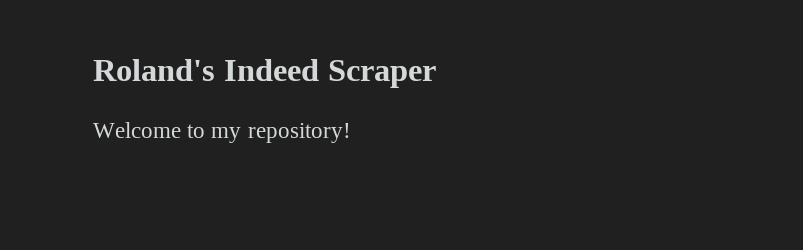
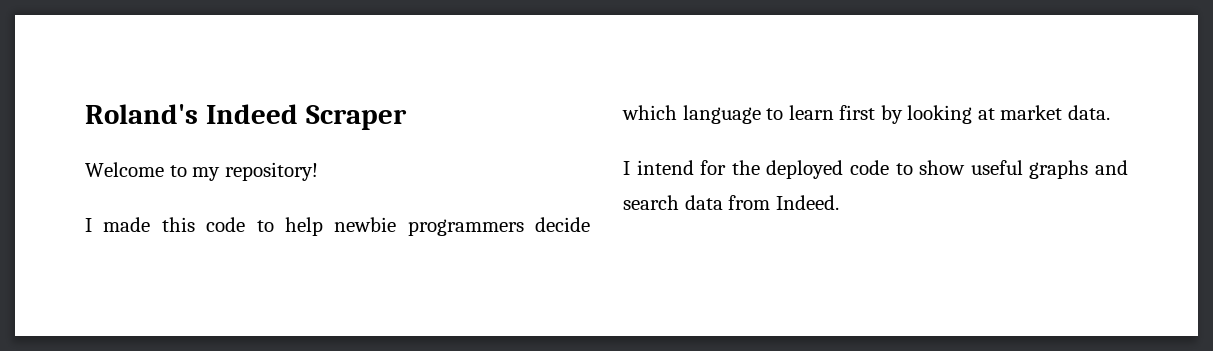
(351, 133) none -> [85,217,590,236] [622,105,1110,124] [623,160,1128,179] [623,195,839,210] // I made this code to help newbie programmers decide which language to learn first by looking at market data. // I intend for the deployed code to show useful graphs and search data from Indeed.

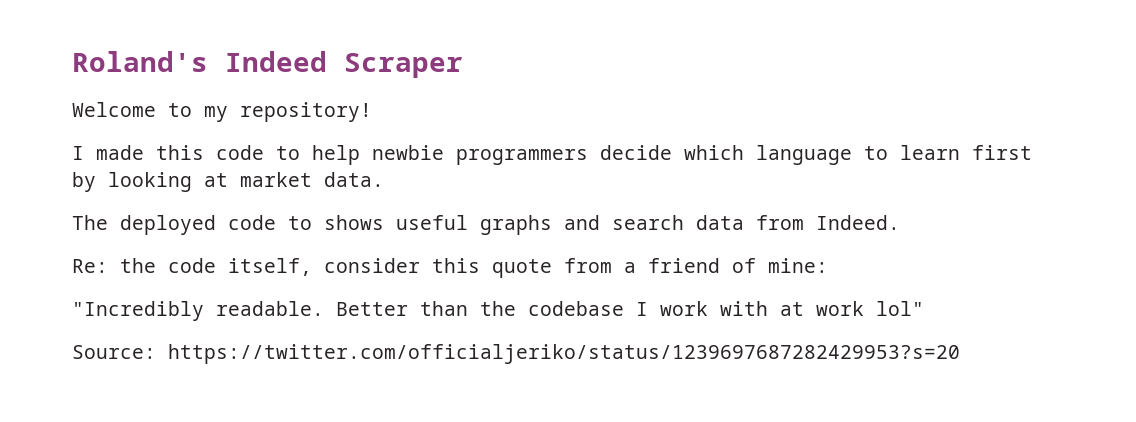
[623,160,760,175] I intend for the -> [72,215,108,230] The
[919,160,966,175] show -> [324,215,384,230] shows
(839, 202) none -> [72,258,828,278] [72,301,924,321] [72,344,960,364] // Re: the code itself, consider this quote from a friend of mine: // "Incredibly readable. Better than the codebase I work with at work lol" // Source: https://twitter.com/officialjeriko/status/1239697687282429953?s=20

